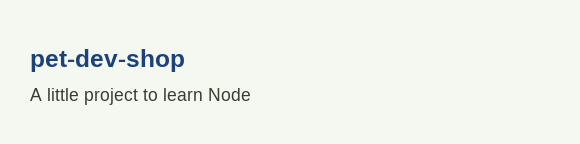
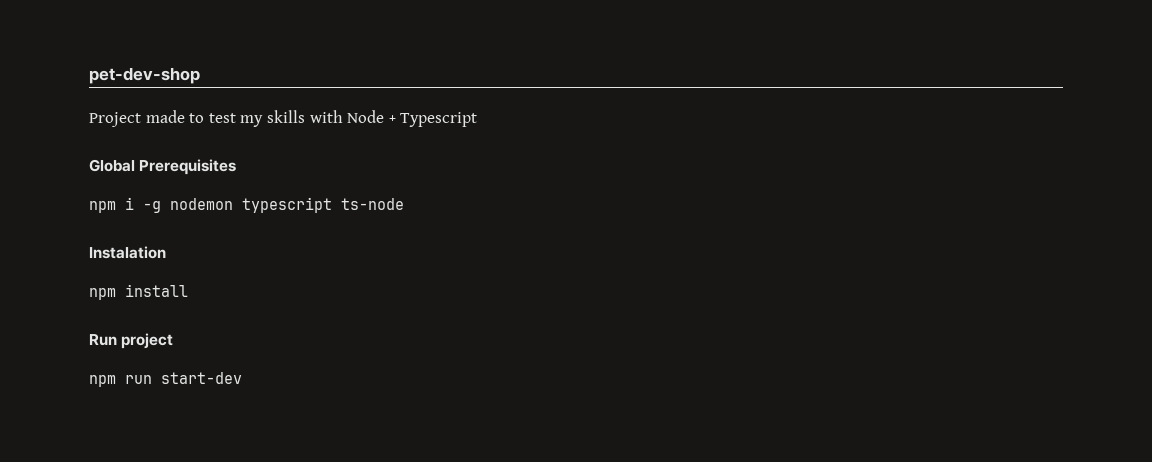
[30,88,251,105] A little project to learn Node -> [89,110,478,127] [89,159,237,175] [89,197,404,213] [89,246,166,259] [89,284,188,300] [89,333,174,349] [89,372,242,387] Project made to test my skills with Node + Typescript // Global Prerequisites // npm i -g nodemon typescript ts-node // Instalation // npm install // Run project // npm run start-dev

